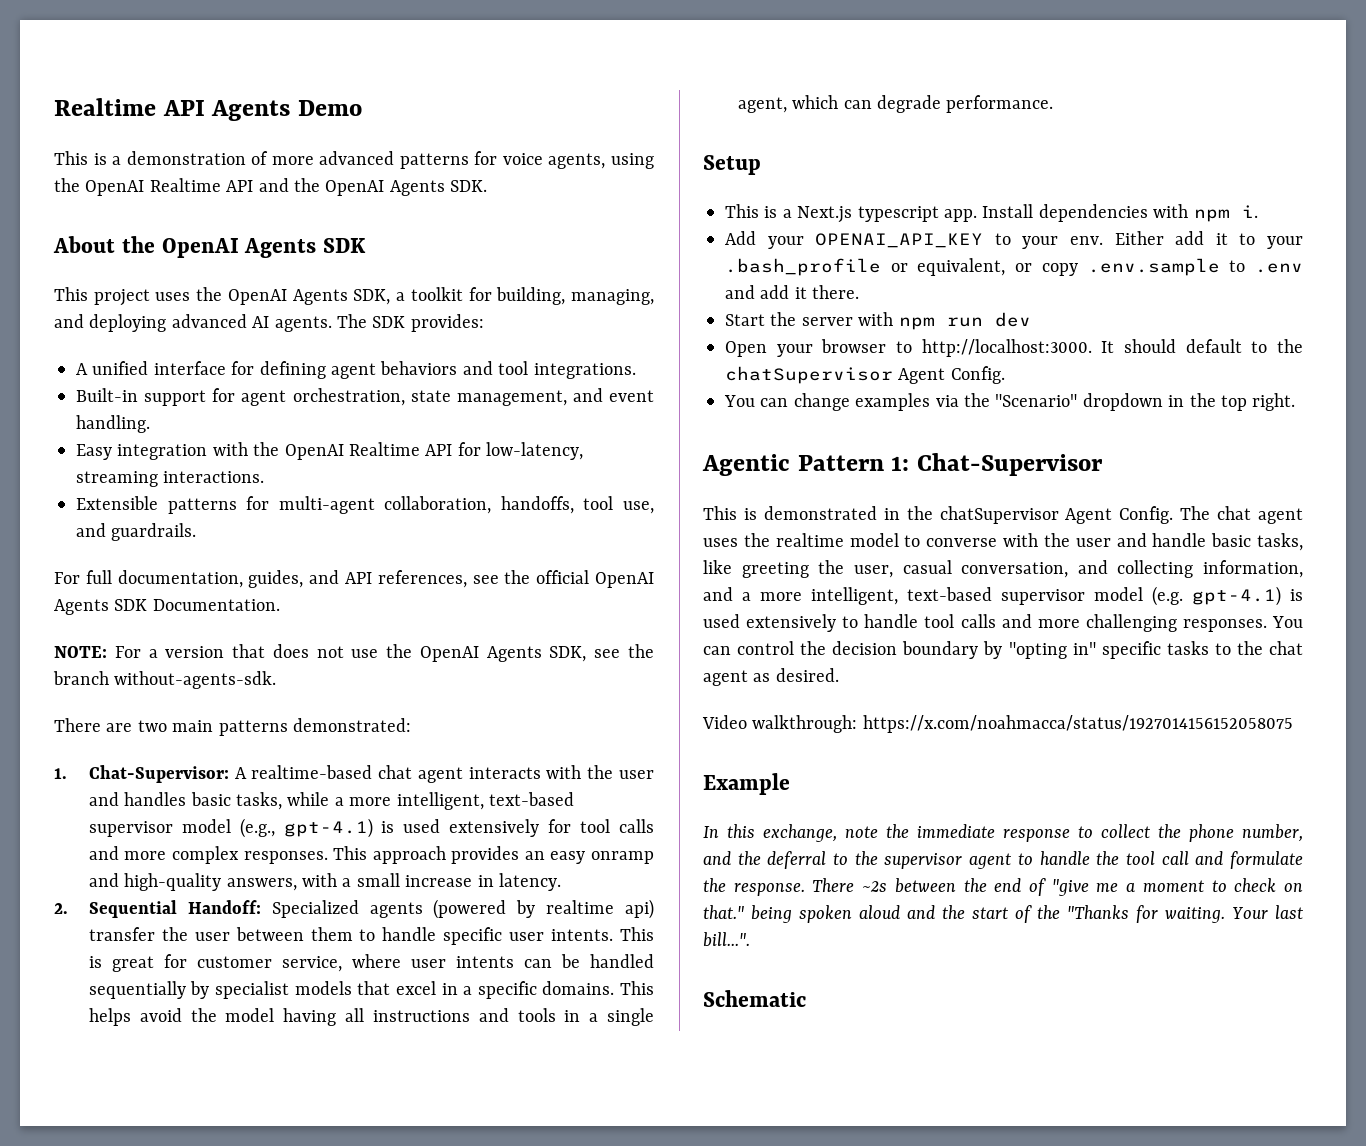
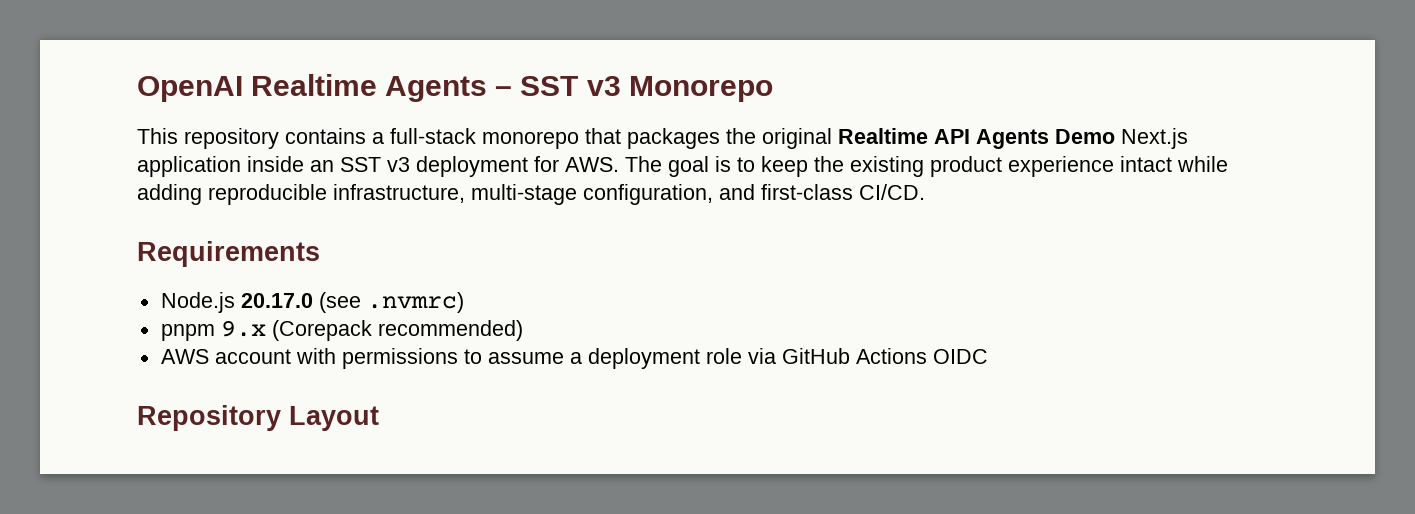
[54,98,362,121] [54,151,654,169] [54,178,488,196] [53,236,366,258] [54,287,655,306] [54,314,484,332] [76,361,636,379] [76,388,654,406] [76,415,150,433] [76,442,584,460] [76,471,265,487] [76,496,654,514] [76,523,197,541] [54,570,654,588] [54,599,280,615] [54,644,654,662] [53,671,277,689] [54,718,411,736] [54,765,654,783] [88,792,575,810] [88,818,654,838] [88,846,655,864] [88,873,562,891] [54,899,654,919] [88,927,654,945] [88,954,654,972] [88,981,655,999] [88,1008,654,1026] [737,95,1054,113] [703,155,761,175] [725,204,1258,223] [725,231,1303,249] [725,258,1304,276] [725,285,860,299] [725,312,1031,330] [725,339,1303,357] [725,366,1005,384] [724,393,1296,411] [702,453,1103,476] [703,506,1303,524] [703,533,1303,551] [703,560,1303,578] [703,586,1303,606] [703,614,1303,632] [703,641,1303,659] [703,668,839,686] [702,715,1293,733] [703,773,790,795] [703,824,1303,842] [703,851,1303,869] [703,878,1303,896] [703,905,1303,923] [703,932,750,947] [703,990,806,1007] Realtime API Agents Demo // This is a demonstration of more advanced patterns for voice agents, using the OpenAI Realtime API and the OpenAI Agents SDK. // About the OpenAI Agents SDK // This project uses the OpenAI Agents SDK, a toolkit for building, managing, and deploying advanced AI agents. The SDK provides: // A unified interface for defining agent behaviors and tool integrations. // Built-in support for agent orchestration, state management, and event handling. // Easy integration with the OpenAI Realtime API for low-latency, streaming interactions. // Extensible patterns for multi-agent collaboration, handoffs, tool use, and guardrails. // For full documentation, guides, and API references, see the official OpenAI Agents SDK Documentation. // NOTE: For a version that does not use the OpenAI Agents SDK, see the branch without-agents-sdk. // There are two main patterns demonstrated: // 1. Chat-Supervisor: A realtime-based chat agent interacts with the user and handles basic tasks, while a more intelligent, text-based supervisor model (e.g., gpt-4.1) is used extensively for tool calls and more complex responses. This approach provides an easy onramp and high-quality answers, with a small increase in latency. // 2. Sequential Handoff: Specialized agents (powered by realtime api) transfer the user between them to handle specific user intents. This is great for customer service, where user intents can be handled sequentially by specialist models that excel in a specific domains. This helps avoid the model having all instructions and tools in a single agent, which can degrade performance. // Setup // This is a Next.js typescript app. Install dependencies with npm i. // Add your OPENAI_API_KEY to your env. Either add it to your .bash_profile or equivalent, or copy .env.sample to .env and add it there. // Start the server with npm run dev // Open your browser to http://localhost:3000. It should default to the chatSupervisor Agent Config. // You can change examples via the "Scenario" dropdown in the top right. // Agentic Pattern 1: Chat-Supervisor // This is demonstrated in the chatSupervisor Agent Config. The chat agent uses the realtime model to converse with the user and handle basic tasks, like greeting the user, casual conversation, and collecting information, and a more intelligent, text-based supervisor model (e.g. gpt-4.1) is used extensively to handle tool calls and more challenging responses. You can control the decision boundary by "opting in" specific tasks to the chat agent as desired. // Video walkthrough: https://x.com/noahmacca/status/1927014156152058075 // Example // In this exchange, note the immediate response to collect the phone number, and the deferral to the supervisor agent to handle the tool call and formulate the response. There ~2s between the end of "give me a moment to check on that." being spoken aloud and the start of the "Thanks for waiting. Your last bill...". // Schematic -> [137,74,773,102] [137,128,1188,149] [137,156,1228,177] [137,184,925,205] [137,241,320,267] [160,292,464,313] [160,320,523,341] [160,348,988,369] [137,405,379,431] OpenAI Realtime Agents – SST v3 Monorepo // This repository contains a full-stack monorepo that packages the original Realtime API Agents Demo Next.js application inside an SST v3 deployment for AWS. The goal is to keep the existing product experience intact while adding reproducible infrastructure, multi-stage configuration, and first-class CI/CD. // Requirements // Node.js 20.17.0 (see .nvmrc) // pnpm 9.x (Corepack recommended) // AWS account with permissions to assume a deployment role via GitHub Actions OIDC // Repository Layout

